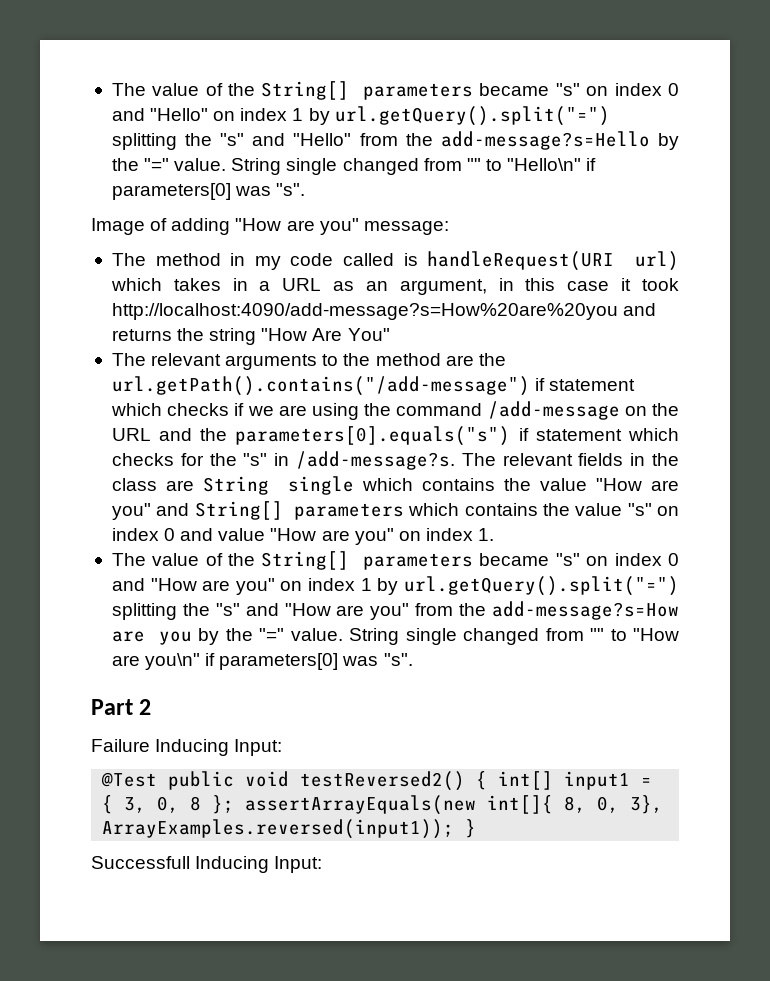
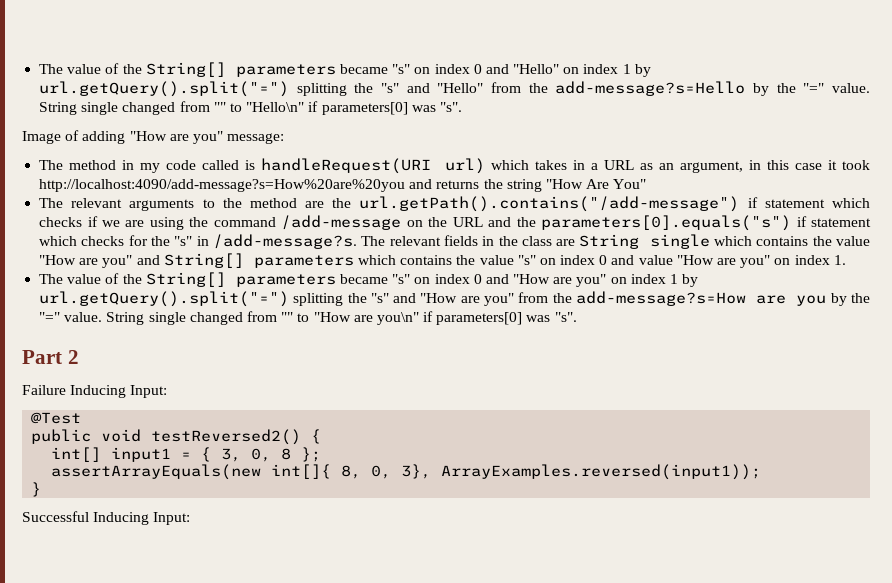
(158, 779) none -> (82, 418) //
(488, 780) none -> (322, 436) //
(235, 804) none -> (322, 454) //
(455, 829) none -> (762, 472) //
[91,856,190,869] Successfull -> [22,511,89,522] Successful

